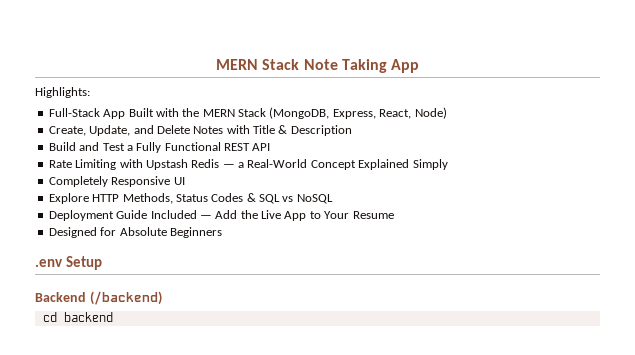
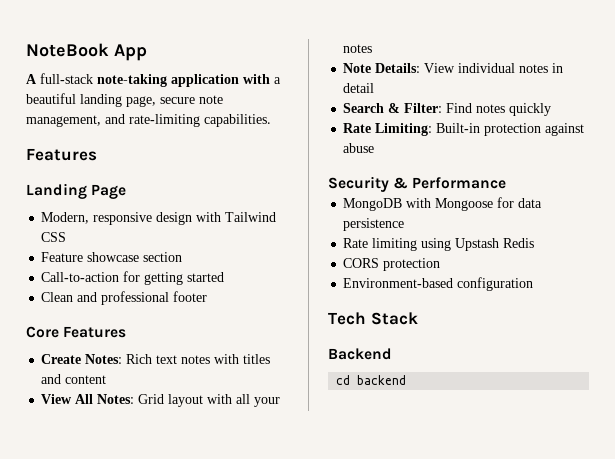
[216,59,419,73] [35,87,90,98] [48,107,447,119] [48,125,352,136] [48,142,271,153] [48,159,448,170] [48,176,185,187] [48,193,333,204] [48,210,394,221] [48,227,222,238] [35,256,102,270] MERN Stack Note Taking App // Highlights: // Full-Stack App Built with the MERN Stack (MongoDB, Express, React, Node) // Create, Update, and Delete Notes with Title & Description // Build and Test a Fully Functional REST API // Rate Limiting with Upstash Redis — a Real-World Concept Explained Simply // Completely Responsive UI // Explore HTTP Methods, Status Codes & SQL vs NoSQL // Deployment Guide Included — Add the Live App to Your Resume // Designed for Absolute Beginners // .env Setup -> [26,43,147,61] [26,73,281,87] [26,93,223,107] [26,114,271,127] [26,148,97,161] [26,183,127,199] [41,212,277,225] [41,232,67,242] [41,252,183,262] [41,271,225,285] [41,291,208,305] [26,326,127,338] [41,354,271,364] [41,374,107,384] [41,394,281,407] [343,44,373,53] [343,63,564,73] [343,83,375,93] [343,103,552,116] [343,123,585,136] [343,143,375,153] [328,176,507,192] [343,197,543,211] [343,218,405,231] [343,238,535,251] [343,258,441,271] [343,277,534,291] [328,312,418,325] NoteBook App // A full-stack note-taking application with a beautiful landing page, secure note management, and rate-limiting capabilities. // Features // Landing Page // Modern, responsive design with Tailwind CSS // Feature showcase section // Call-to-action for getting started // Clean and professional footer // Core Features // Create Notes: Rich text notes with titles and content // View All Notes: Grid layout with all your notes // Note Details: View individual notes in detail // Search & Filter: Find notes quickly // Rate Limiting: Built-in protection against abuse // Security & Performance // MongoDB with Mongoose for data persistence // Rate limiting using Upstash Redis // CORS protection // Environment-based configuration // Tech Stack
[89,291,162,305] (/backend) -> (392, 354) none

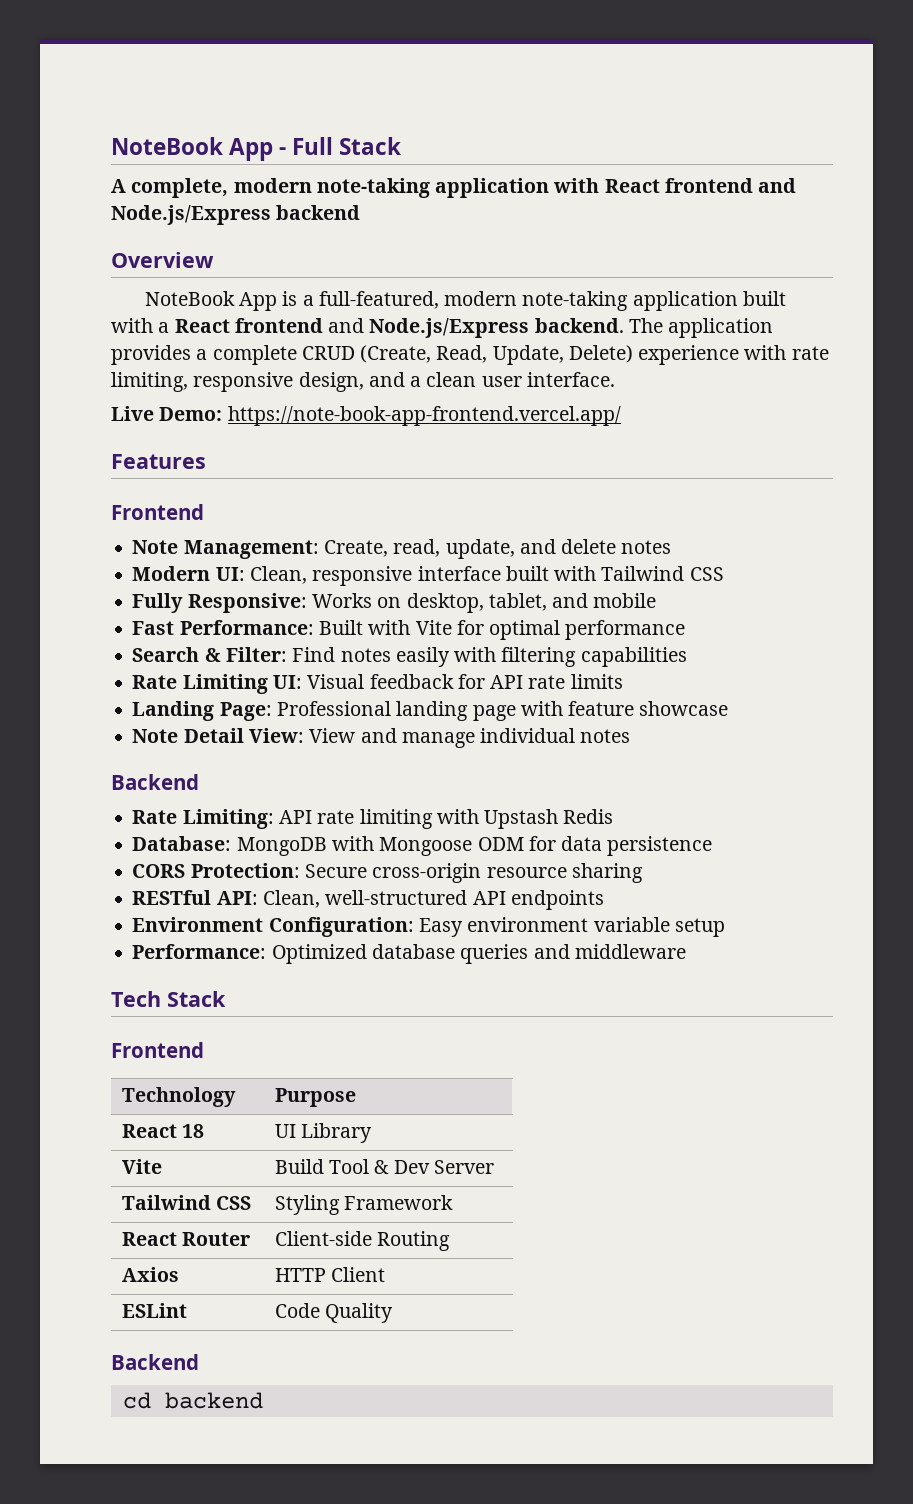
[26,43,147,61] NoteBook App -> [111,137,402,161] NoteBook App - Full Stack
[40,73,93,84] full-stack -> [131,178,312,198] complete, modern
[274,77,281,84] [26,93,223,107] [26,114,271,127] [26,148,97,161] [26,183,127,199] [41,212,277,225] [41,232,67,242] [41,252,183,262] [41,271,225,285] [41,291,208,305] [26,326,127,338] [41,354,271,364] [41,374,107,384] [41,394,281,407] [343,44,373,53] [343,63,564,73] [343,83,375,93] a beautiful landing page, secure note management, and rate-limiting capabilities. // Features // Landing Page // Modern, responsive design with Tailwind CSS // Feature showcase section // Call-to-action for getting started // Clean and professional footer // Core Features // Create Notes: Rich text notes with titles and content // View All Notes: Grid layout with all your notes // Note Details: View individual notes in detail -> [604,178,797,193] [111,205,361,225] [111,252,214,268] [144,291,786,311] [111,318,774,338] [111,345,829,365] [111,372,615,392] [111,406,621,426] [111,454,206,469] [111,504,204,520] [132,539,672,559] [132,566,724,586] [132,593,657,613] [132,620,686,640] React frontend and Node.js/Express backend // Overview // NoteBook App is a full-featured, modern note-taking application built with a React frontend and Node.js/Express backend. The application provides a complete CRUD (Create, Read, Update, Delete) experience with rate limiting, responsive design, and a clean user interface. // Live Demo: https://note-book-app-frontend.vercel.app/ // Features // Frontend // Note Management: Create, read, update, and delete notes // Modern UI: Clean, responsive interface built with Tailwind CSS // Fully Responsive: Works on desktop, tablet, and mobile // Fast Performance: Built with Vite for optimal performance
[509,103,552,116] [343,123,585,136] [343,143,375,153] [328,176,507,192] quickly // Rate Limiting: Built-in protection against abuse // Security & Performance // -> [395,647,687,667] [132,674,623,694] [132,701,729,721] [132,728,631,748] [111,774,199,790] [132,809,614,829] [132,836,232,851] easily with filtering capabilities // Rate Limiting UI: Visual feedback for API rate limits // Landing Page: Professional landing page with feature showcase // Note Detail View: View and manage individual notes // Backend // Rate Limiting: API rate limiting with Upstash Redis // Database:
(494, 204) none -> [477,837,524,851] ODM
[343,238,535,251] [343,258,441,271] [343,277,534,291] [328,312,418,325] Rate limiting using Upstash Redis // CORS protection // Environment-based configuration // Tech Stack -> [132,863,643,883] [132,890,604,910] [132,917,725,937] [132,944,686,964] [111,991,226,1007] [111,1042,204,1058] [121,1087,236,1107] [274,1088,356,1107] [121,1124,205,1138] [274,1123,373,1143] [121,1159,162,1174] [274,1159,494,1174] [121,1195,252,1210] [274,1195,454,1215] [121,1232,251,1246] [274,1231,451,1251] [121,1267,179,1282] [274,1267,386,1282] [121,1303,187,1318] [274,1303,394,1323] CORS Protection: Secure cross-origin resource sharing // RESTful API: Clean, well-structured API endpoints // Environment Configuration: Easy environment variable setup // Performance: Optimized database queries and middleware // Tech Stack // Frontend // Technology | Purpose // React 18 | UI Library // Vite | Build Tool & Dev Server // Tailwind CSS | Styling Framework // React Router | Client-side Routing // Axios | HTTP Client // ESLint | Code Quality

